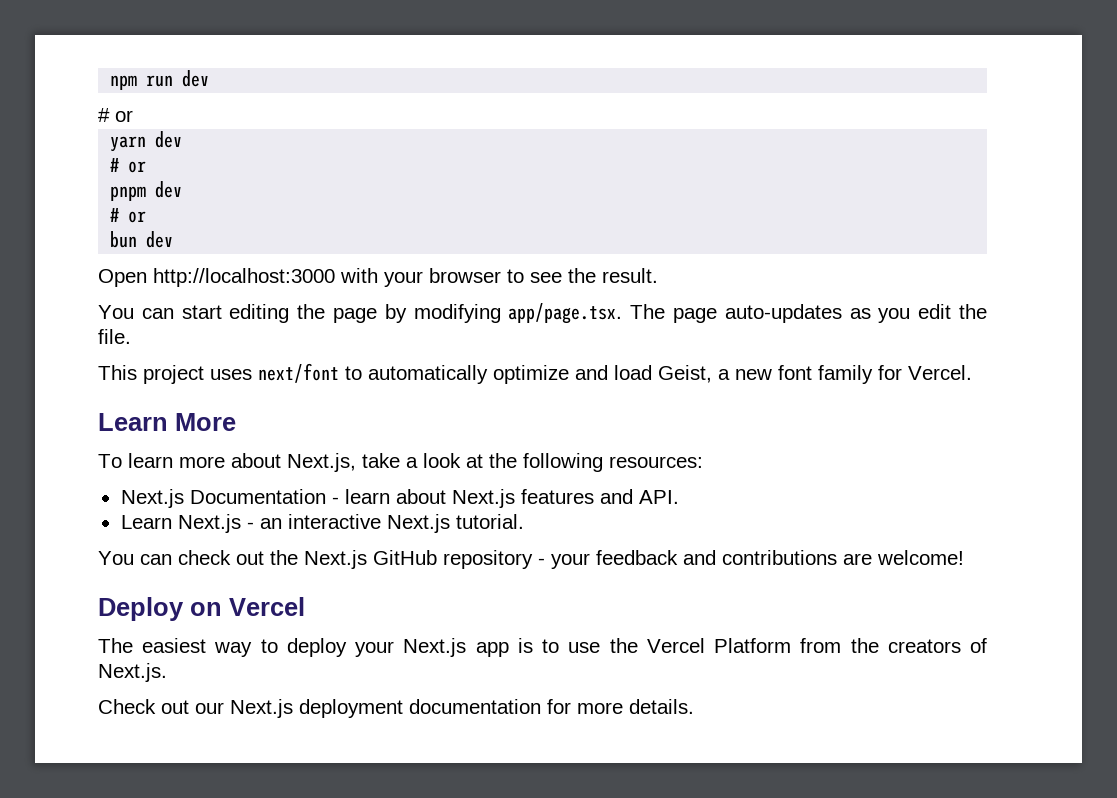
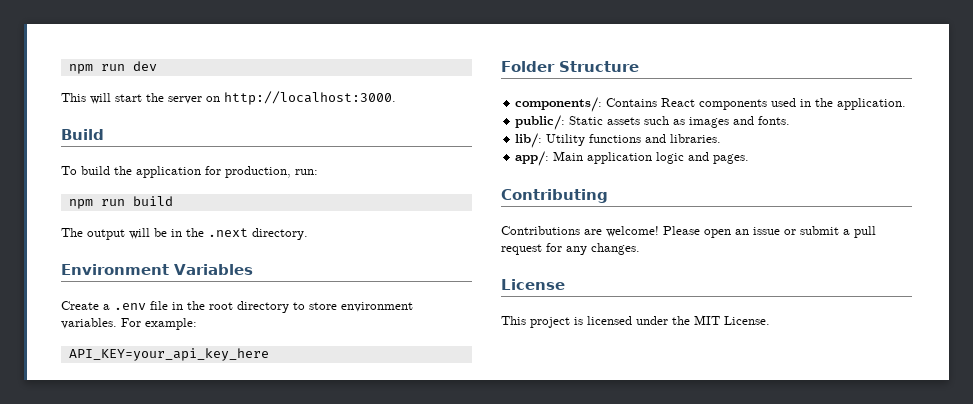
[98,108,133,122] [110,131,183,152] [110,158,147,173] [110,181,183,201] [110,208,147,223] [110,231,174,248] [98,268,658,287] [98,303,987,324] [98,329,131,344] [98,363,972,384] [98,413,236,431] [98,453,703,472] [120,489,679,508] [120,514,524,533] [98,550,964,569] [98,597,305,621] [98,638,988,657] [98,663,167,682] [98,699,694,718] # or // yarn dev // # or // pnpm dev // # or // bun dev // Open http://localhost:3000 with your browser to see the result. // You can start editing the page by modifying app/page.tsx. The page auto-updates as you edit the file. // This project uses next/font to automatically optimize and load Geist, a new font family for Vercel. // Learn More // To learn more about Next.js, take a look at the following resources: // Next.js Documentation - learn about Next.js features and API. // Learn Next.js - an interactive Next.js tutorial. // You can check out the Next.js GitHub repository - your feedback and contributions are welcome! // Deploy on Vercel // The easiest way to deploy your Next.js app is to use the Vercel Platform from the creators of Next.js. // Check out our Next.js deployment documentation for more details. -> [61,91,396,105] [61,129,104,140] [61,166,318,178] [68,196,173,209] [61,228,308,240] [61,264,253,275] [61,301,413,313] [61,318,197,330] [68,348,269,361] [501,61,639,72] [515,97,907,112] [515,115,791,130] [515,133,722,148] [515,151,750,166] [501,189,608,203] [501,226,876,238] [501,243,640,255] [501,279,565,290] [501,315,770,328] This will start the server on http://localhost:3000. // Build // To build the application for production, run: // npm run build // The output will be in the .next directory. // Environment Variables // Create a .env file in the root directory to store environment variables. For example: // API_KEY=your_api_key_here // Folder Structure // components/: Contains React components used in the application. // public/: Static assets such as images and fonts. // lib/: Utility functions and libraries. // app/: Main application logic and pages. // Contributing // Contributions are welcome! Please open an issue or submit a pull request for any changes. // License // This project is licensed under the MIT License.

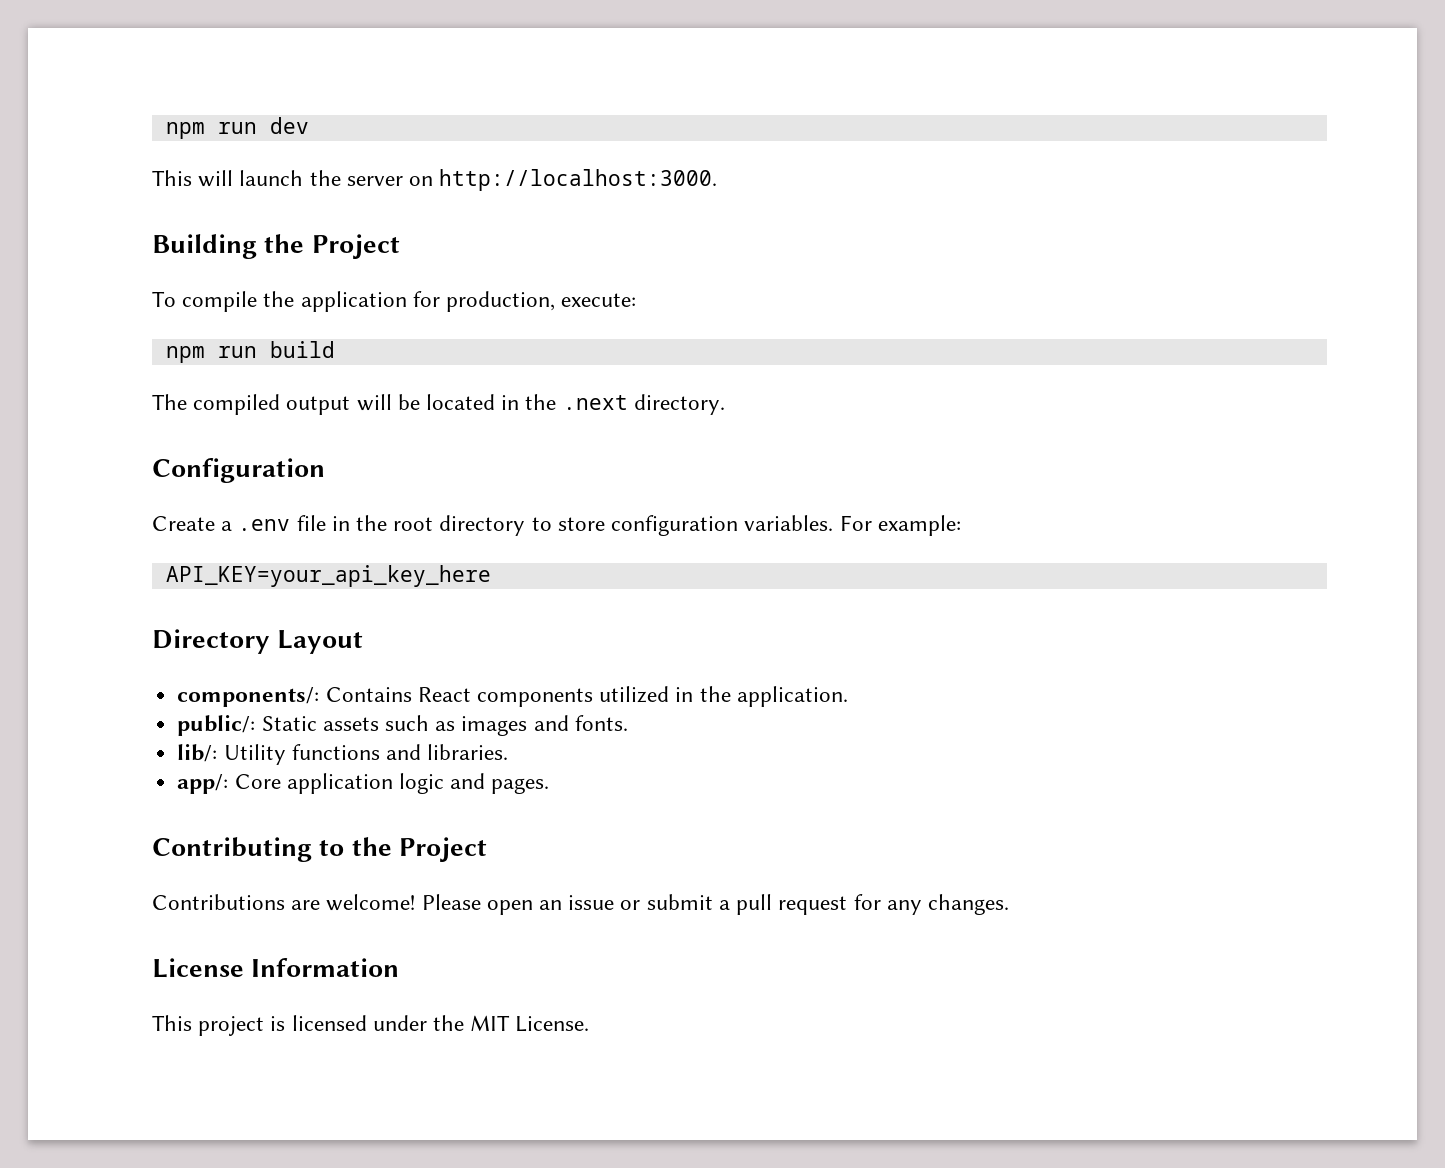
[115,94,142,102] start -> [239,170,304,186] launch
[61,129,104,140] Build -> [152,234,400,259] Building the Project
[81,166,110,175] build -> [182,291,258,312] compile
[295,169,318,175] run: -> [561,293,637,307] execute:
(83, 232) none -> [193,394,281,415] compiled
(167, 232) none -> [426,394,496,410] located
[61,264,253,275] Environment Variables -> [152,458,325,483] Configuration
[341,302,413,312] environment -> [611,515,739,536] configuration
[501,61,639,72] Folder Structure -> [152,629,364,654] Directory Layout
[771,98,797,107] used -> [599,686,670,703] utilized
[553,151,584,161] Main -> [234,774,281,789] Core
(608, 196) none -> [319,837,487,862] to the Project
(565, 284) none -> [251,958,400,977] Information

